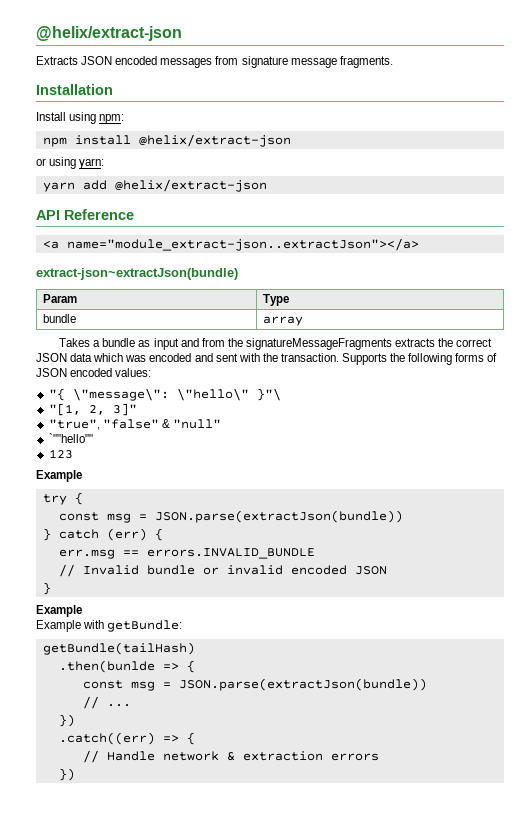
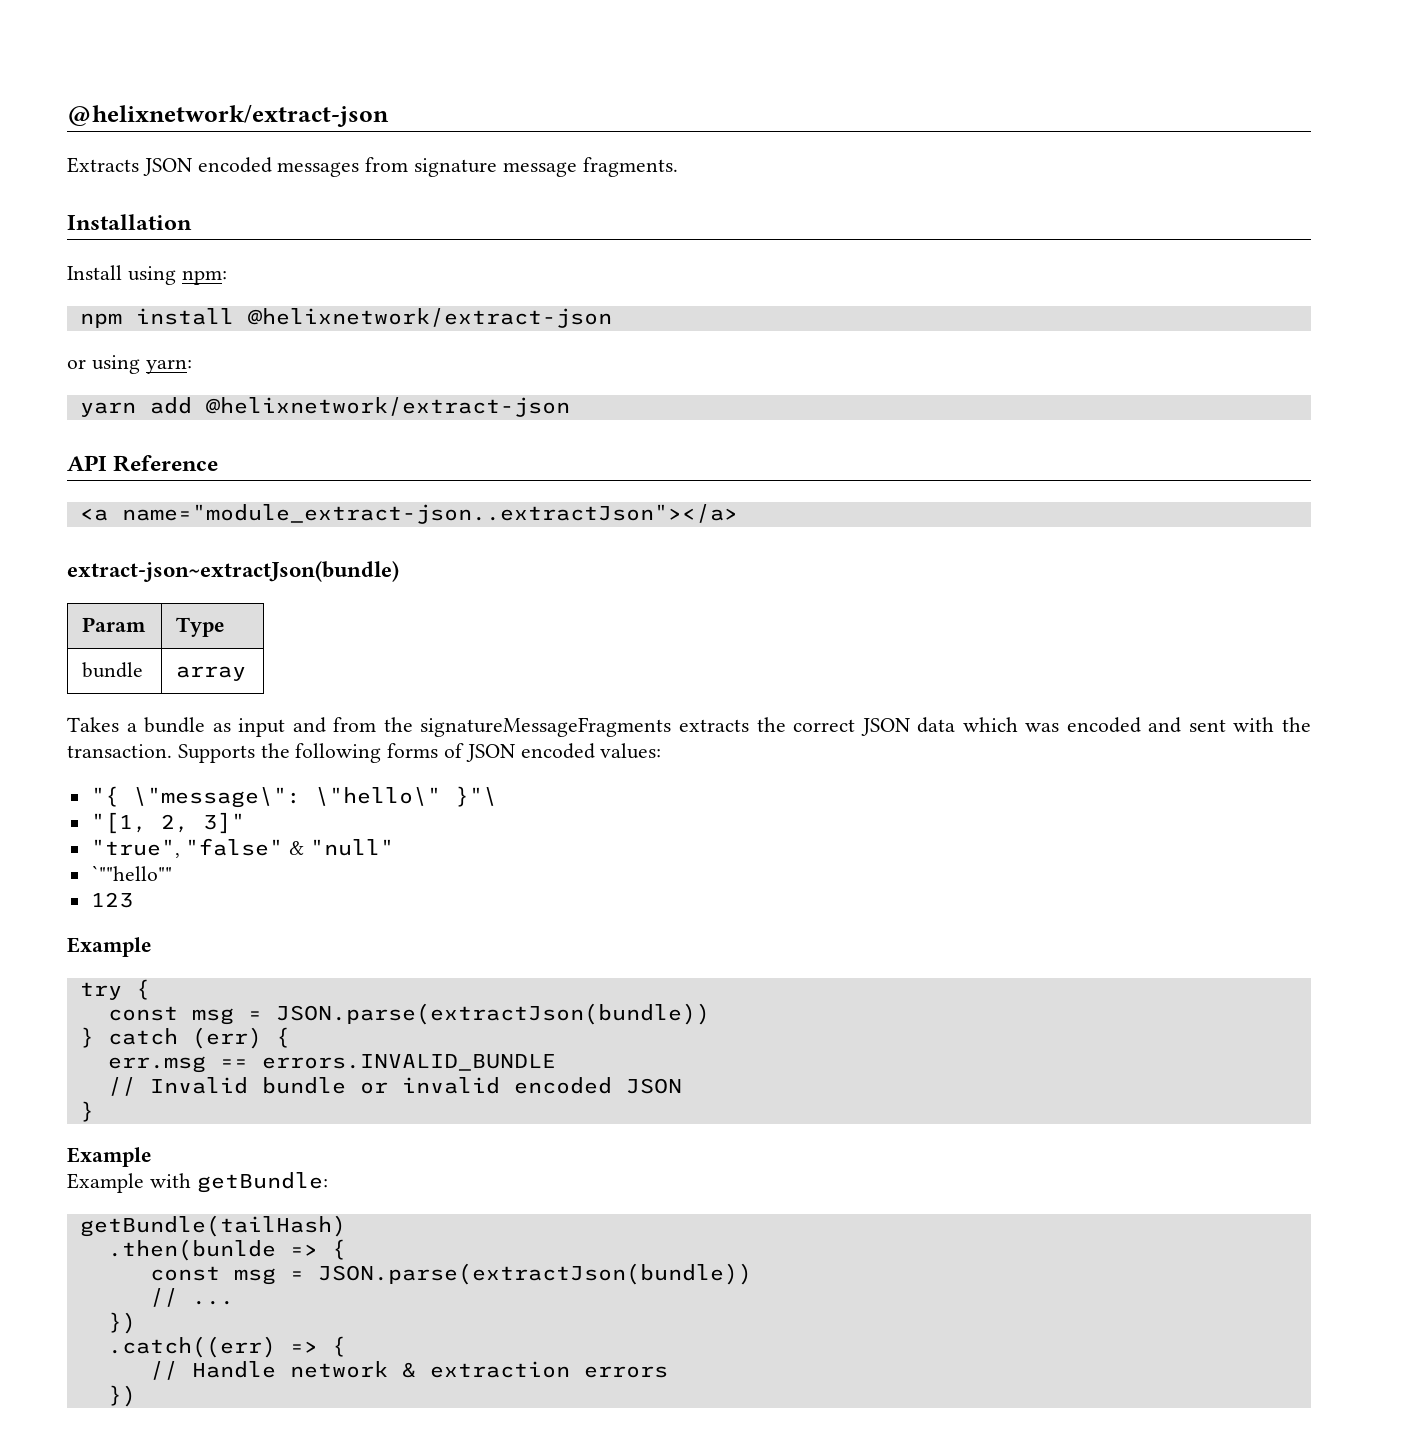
[36,26,182,41] @helix/extract-json -> [67,104,389,127] @helixnetwork/extract-json
[138,134,291,147] @helix/extract-json -> [247,308,612,328] @helixnetwork/extract-json
[114,179,267,192] @helix/extract-json -> [205,397,570,417] @helixnetwork/extract-json

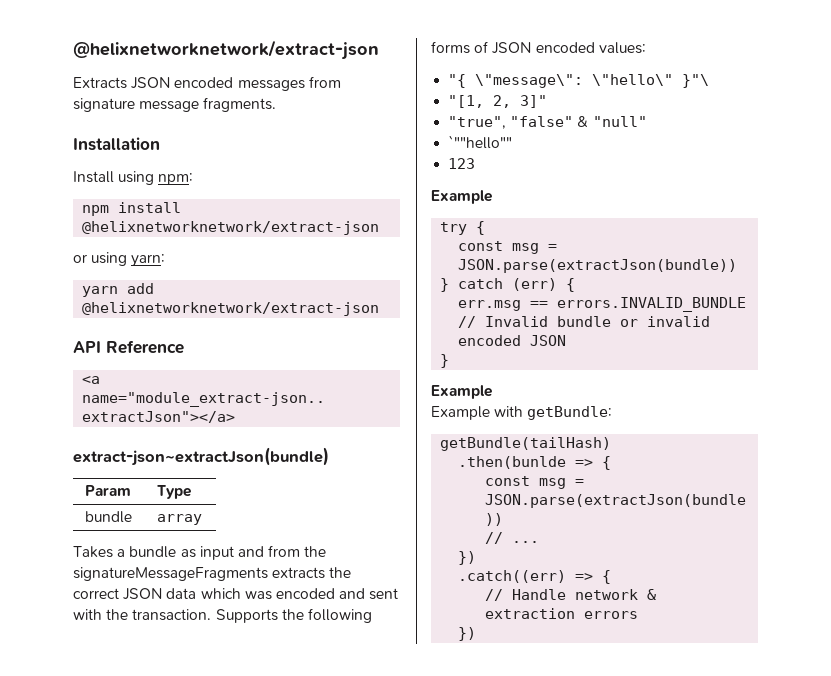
[67,104,389,127] @helixnetwork/extract-json -> [73,40,379,60] @helixnetworknetwork/extract-json
[247,308,612,328] @helixnetwork/extract-json -> [82,221,380,235] @helixnetworknetwork/extract-json
[205,397,570,417] @helixnetwork/extract-json -> [82,302,380,316] @helixnetworknetwork/extract-json

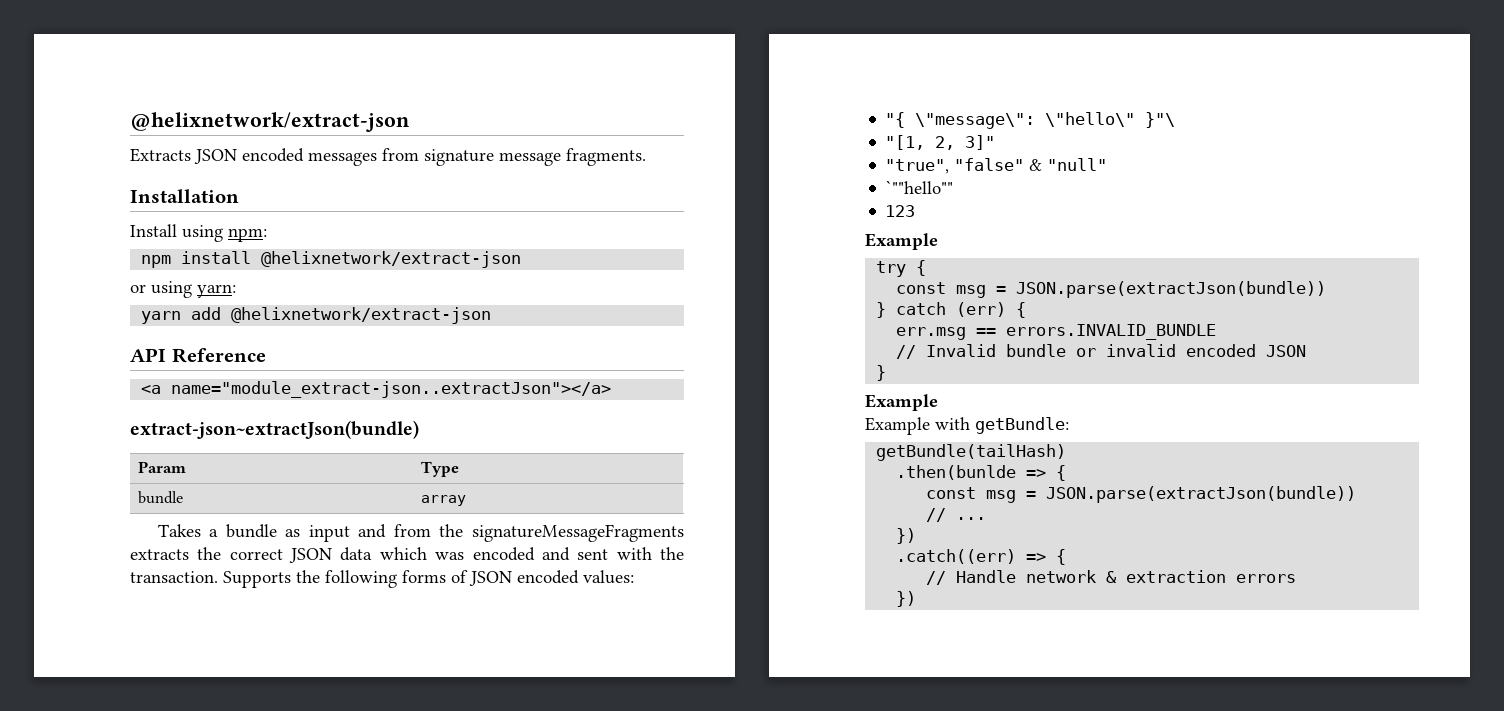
[73,40,379,60] @helixnetworknetwork/extract-json -> [130,112,410,132] @helixnetwork/extract-json
[82,221,380,235] @helixnetworknetwork/extract-json -> [261,251,522,268] @helixnetwork/extract-json
[82,302,380,316] @helixnetworknetwork/extract-json -> [231,307,492,324] @helixnetwork/extract-json

